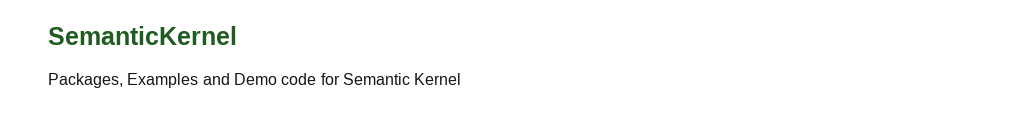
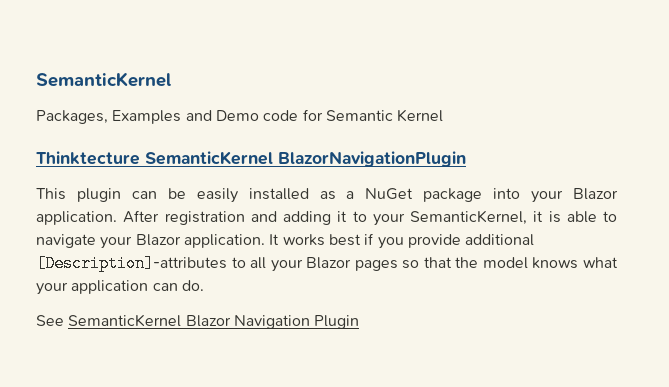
(462, 79) none -> [36,151,466,167] [36,188,619,203] [36,210,617,226] [36,233,535,249] [36,255,619,272] [36,280,204,295] [36,314,360,329] // Thinktecture SemanticKernel BlazorNavigationPlugin // This plugin can be easily installed as a NuGet package into your Blazor application. After registration and adding it to your SemanticKernel, it is able to navigate your Blazor application. It works best if you provide additional [Description]-attributes to all your Blazor pages so that the model knows what your application can do. // See SemanticKernel Blazor Navigation Plugin

